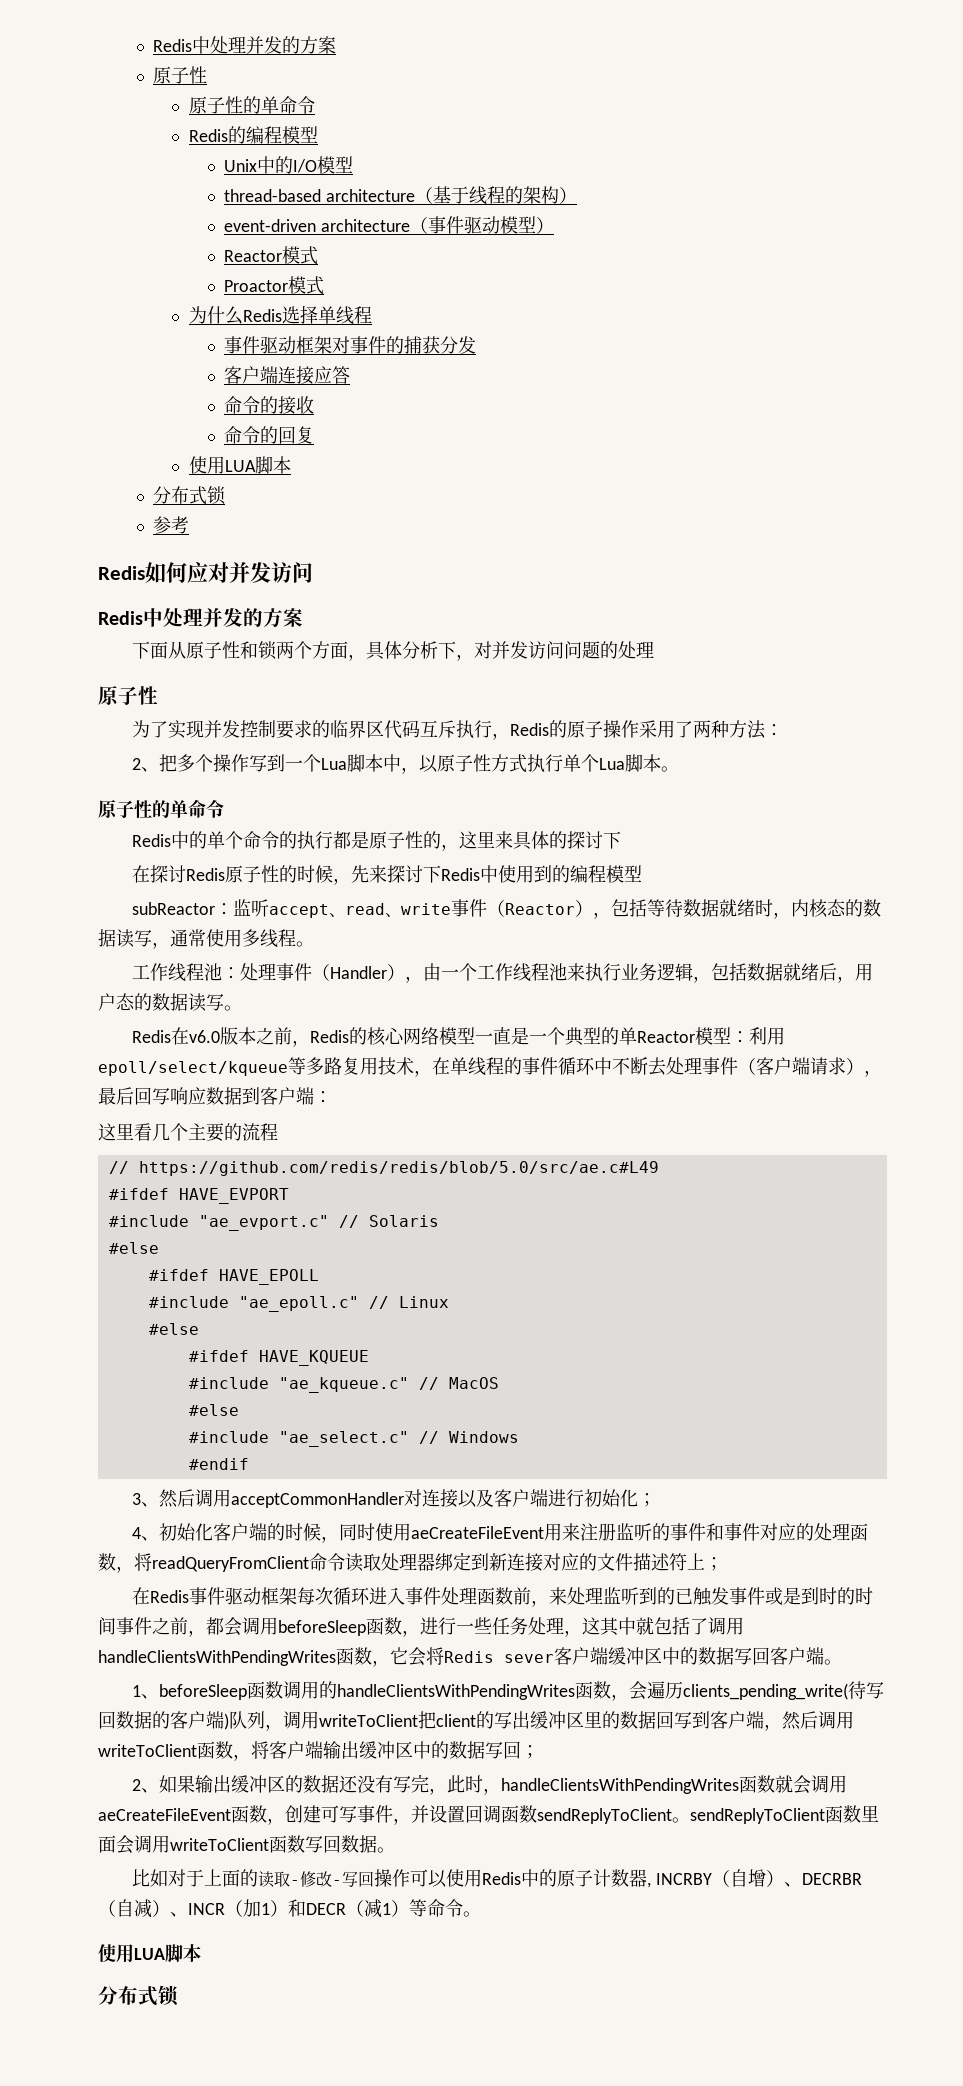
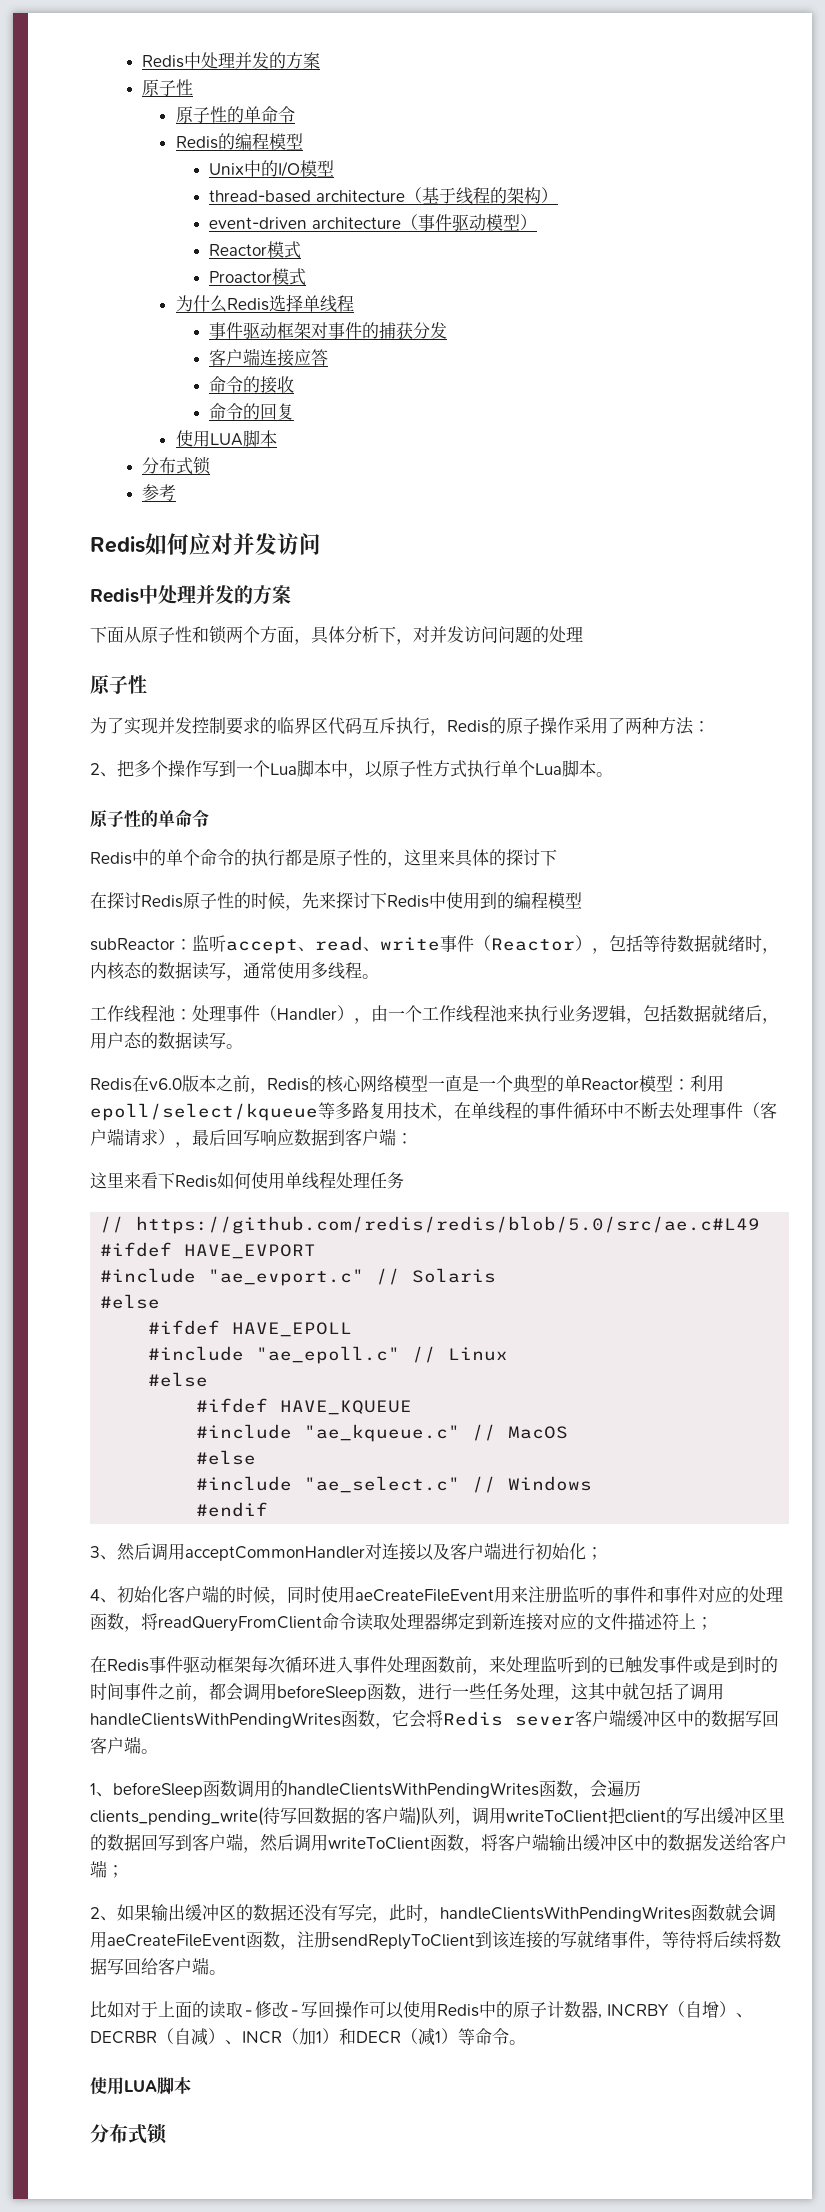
[134,1123,278,1142] 看几个主要的流程 -> [124,1172,404,1190] 来看下Redis如何使用单线程处理任务
[485,1741,521,1759] 写回 -> [702,1834,787,1851] [90,1860,107,1878] 发送给客户端
[285,1805,879,1825] [98,1835,377,1854] 创建可写事件，并设置回调函数sendReplyToClient。sendReplyToClient函数里面会调用writeToClient函数写回数据 -> [297,1930,781,1950] [90,1957,209,1975] 注册sendReplyToClient到该连接的写就绪事件，等待将后续将数据写回给客户端

